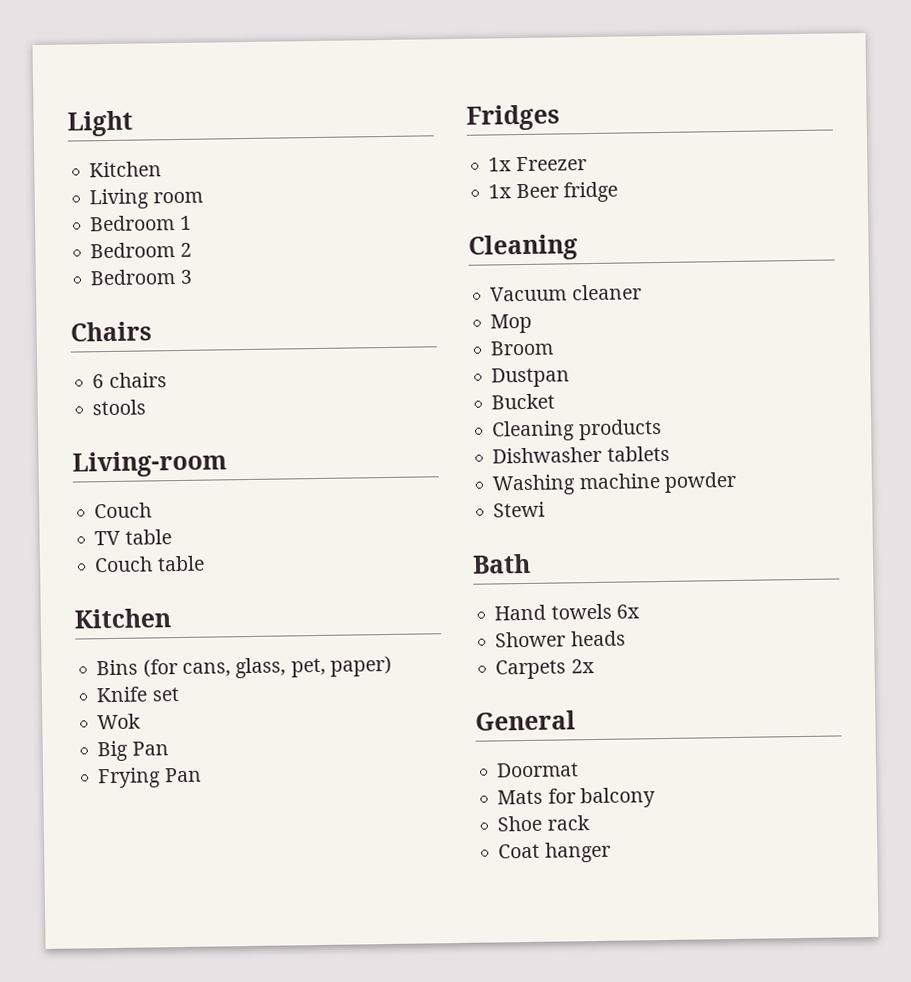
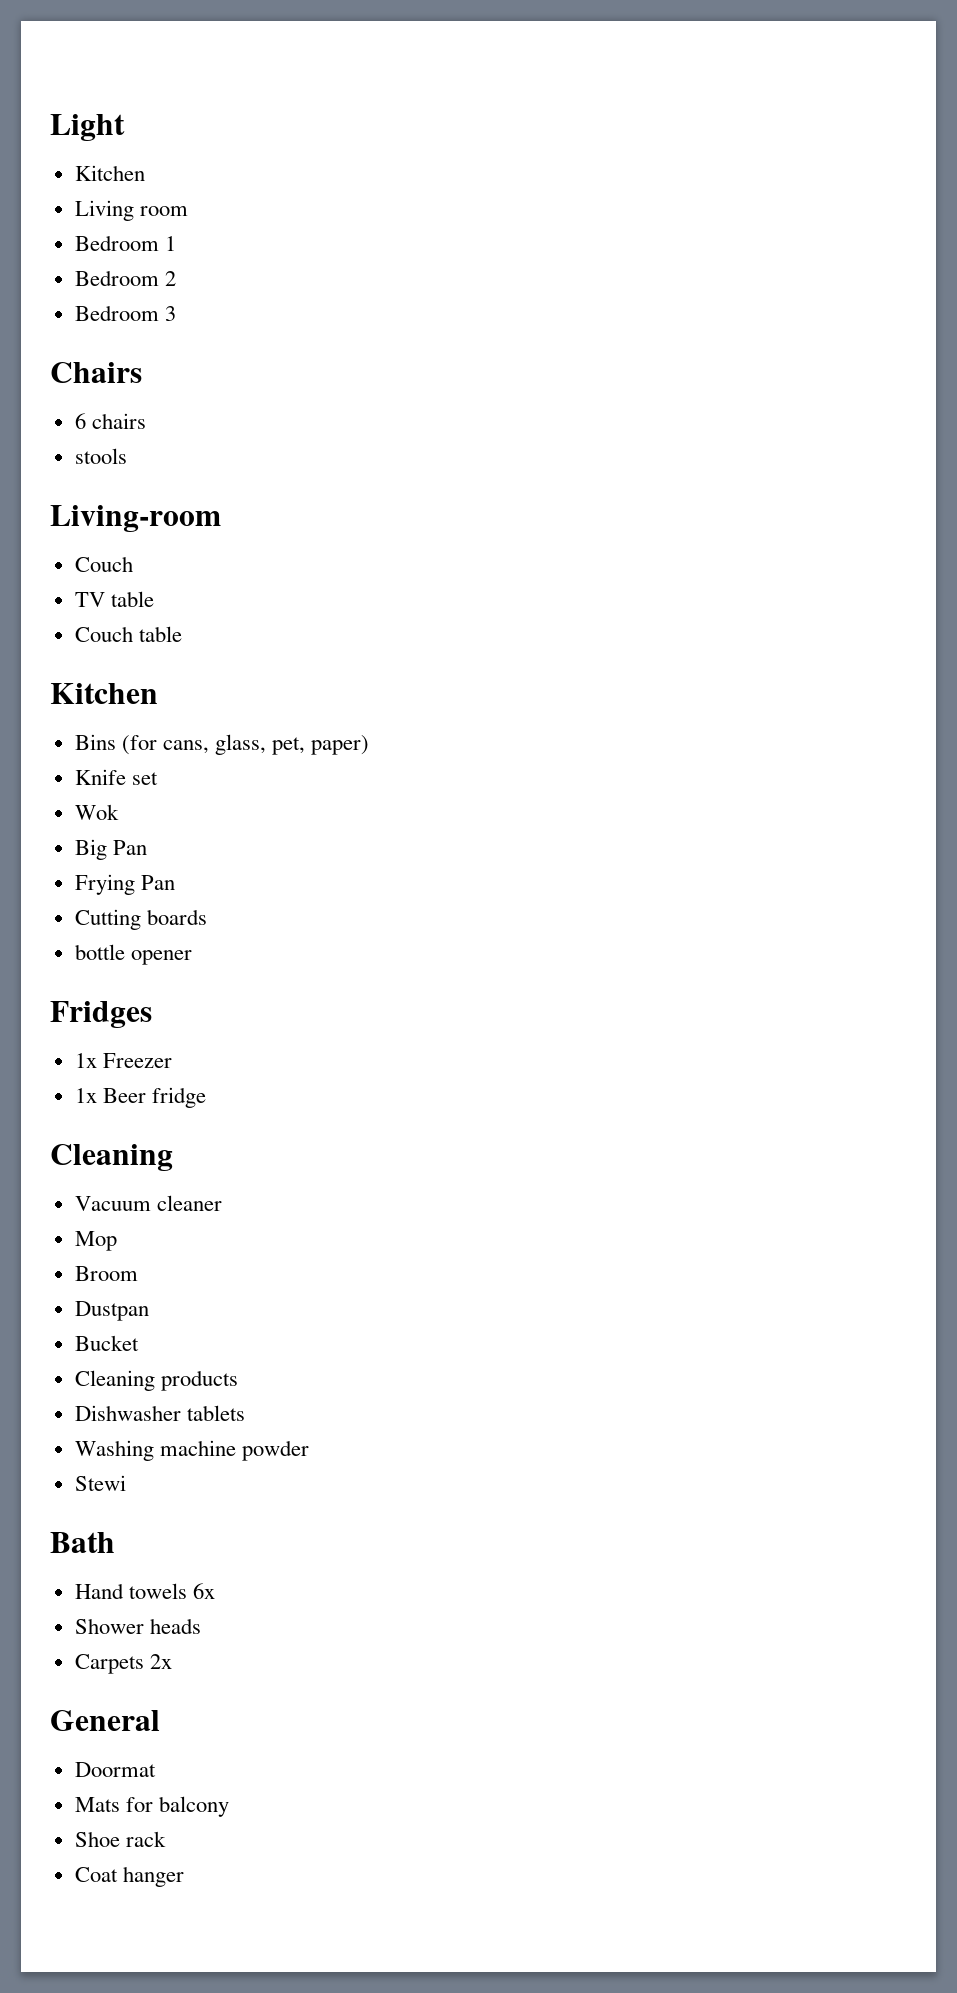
(202, 775) none -> [74,909,207,930] [74,944,192,965] // Cutting boards // bottle opener

